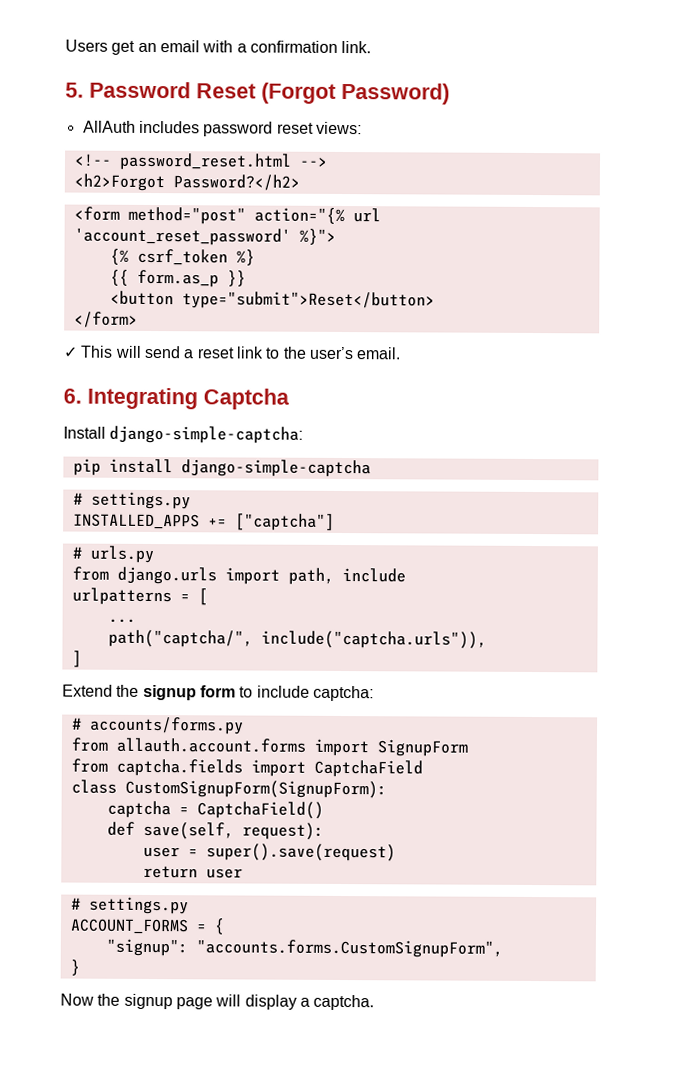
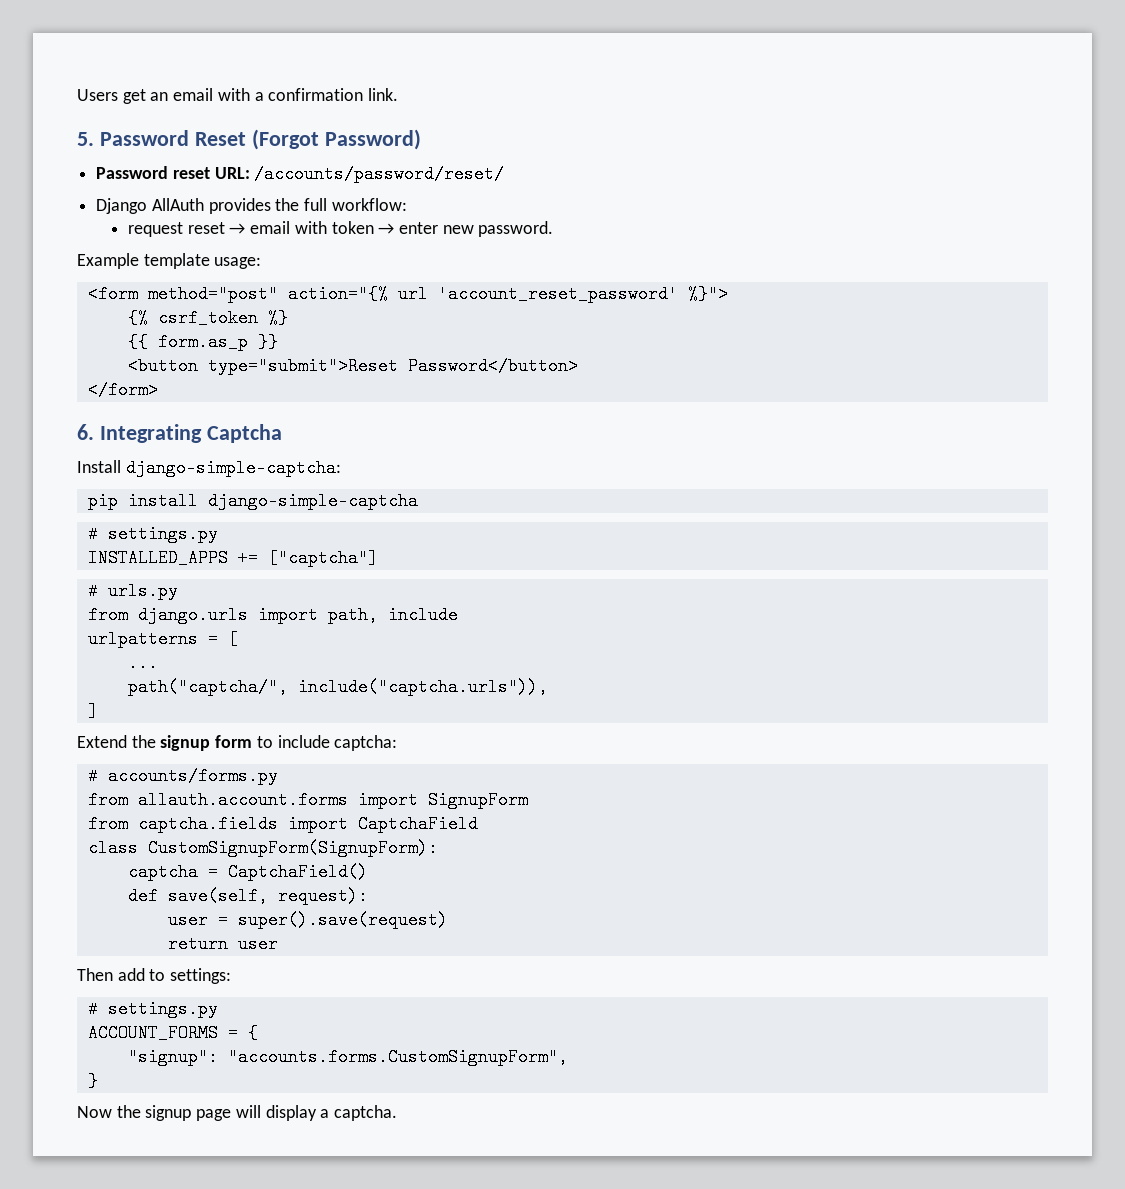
[82,120,362,137] [73,152,328,171] [73,173,300,192] AllAuth includes password reset views: // <!-- password_reset.html --> // <h2>Forgot Password?</h2> -> [96,165,505,183] [96,198,407,214] [127,221,554,237] [77,253,262,269] Password reset URL: /accounts/password/reset/ // Django AllAuth provides the full workflow: // request reset → email with token → enter new password. // Example template usage:
[181,291,435,310] type="submit">Reset</button> -> [207,357,578,375] type="submit">Reset Password</button>
[63,345,402,360] // ✓ This will send a reset link to the user’s email. -> (158, 390) none
(243, 873) none -> [77,968,232,984] // Then add to settings:

